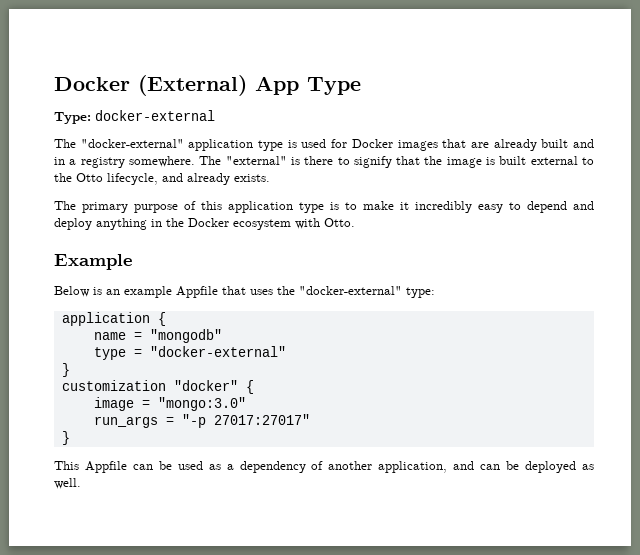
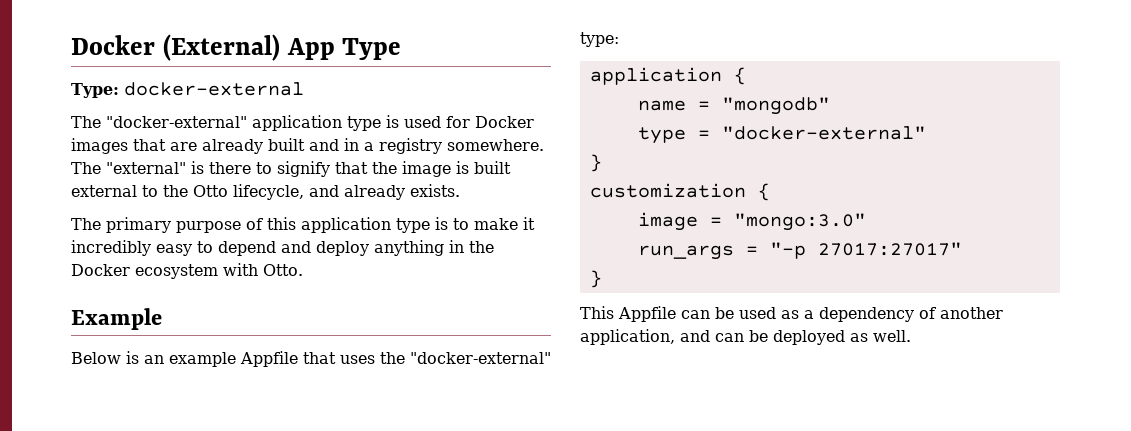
[173,380,238,391] "docker" -> (746, 190) none

